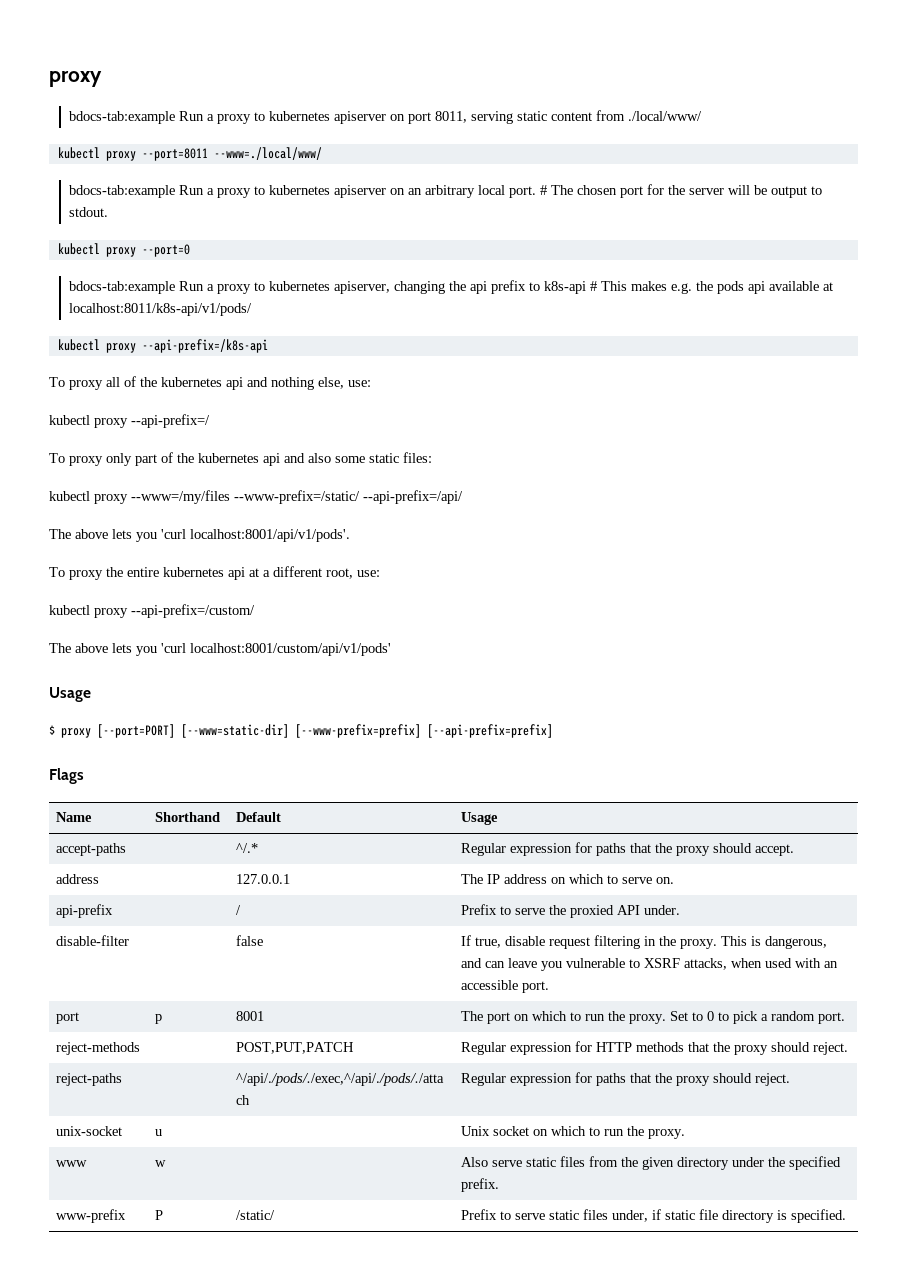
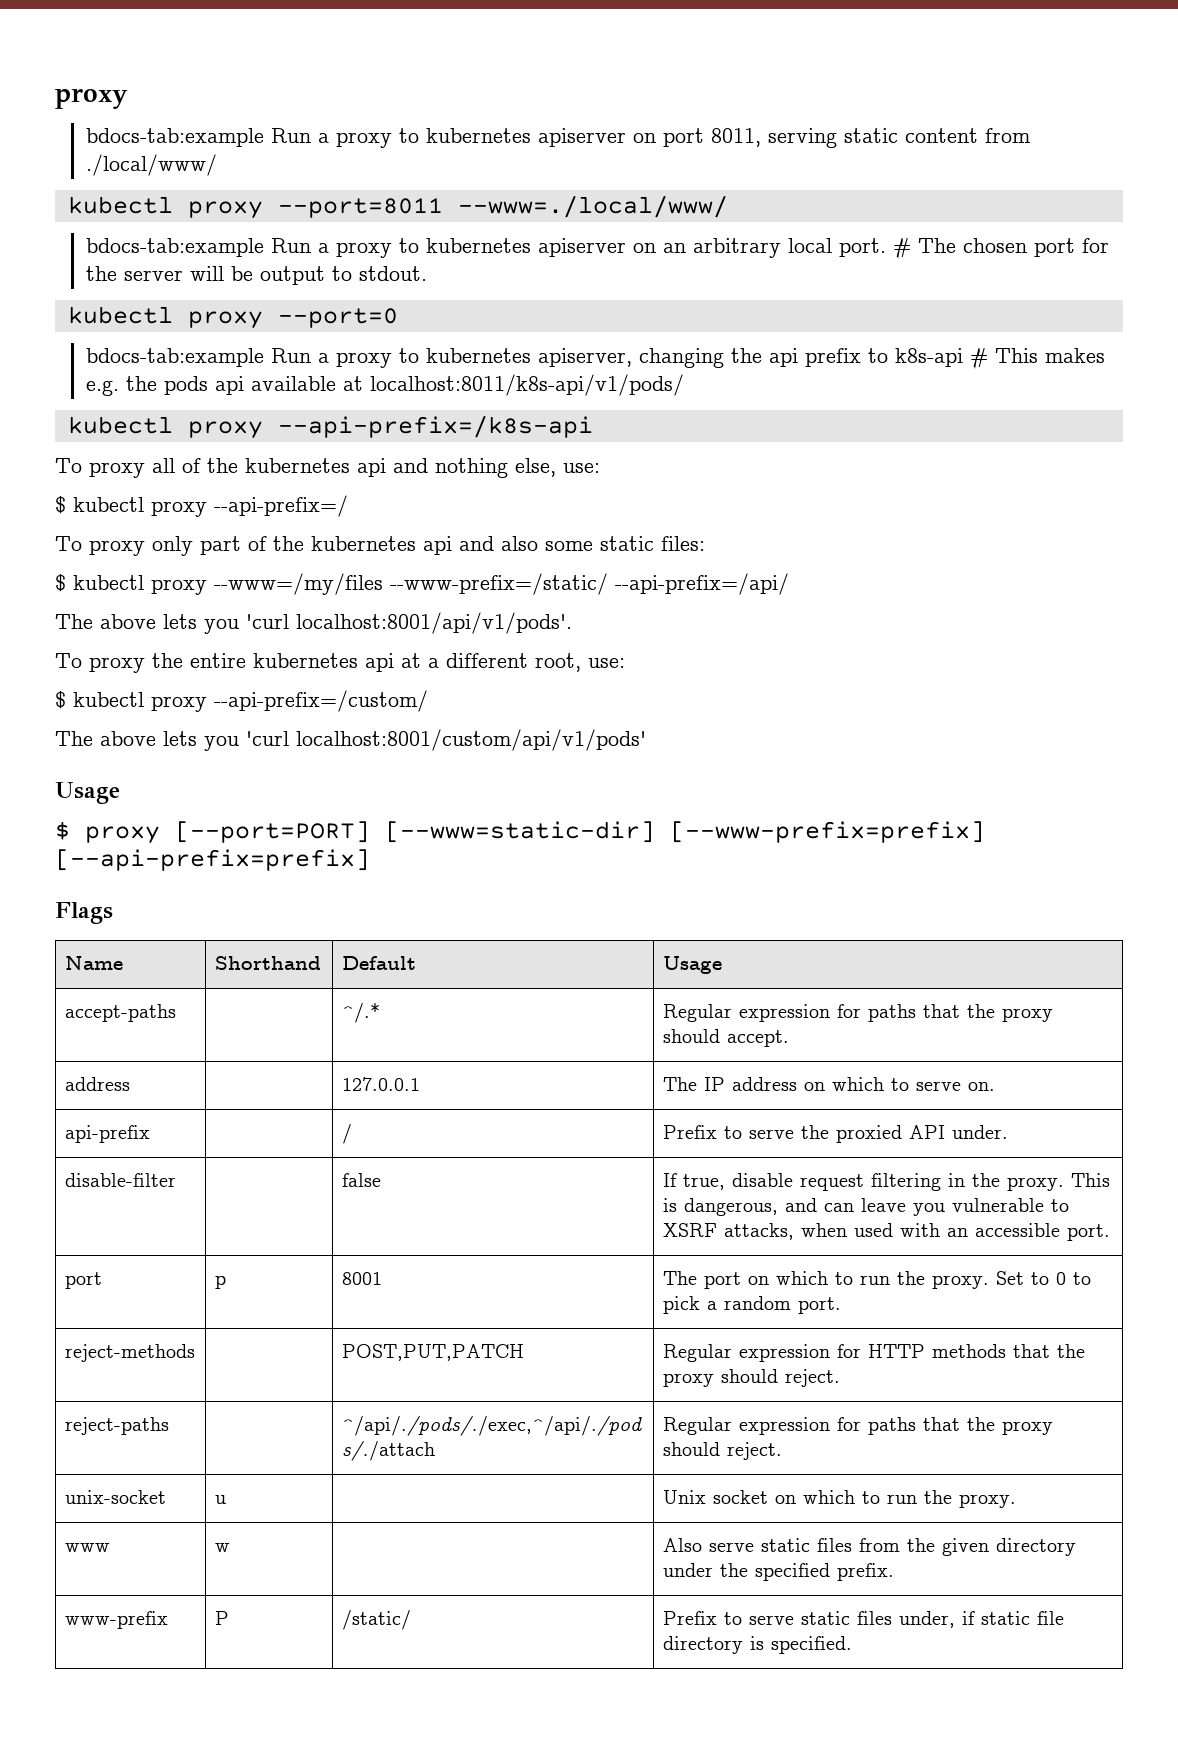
(371, 383) none -> [55,496,66,514] $
(432, 457) none -> [55,574,66,592] $
(380, 573) none -> [55,691,66,709] $

